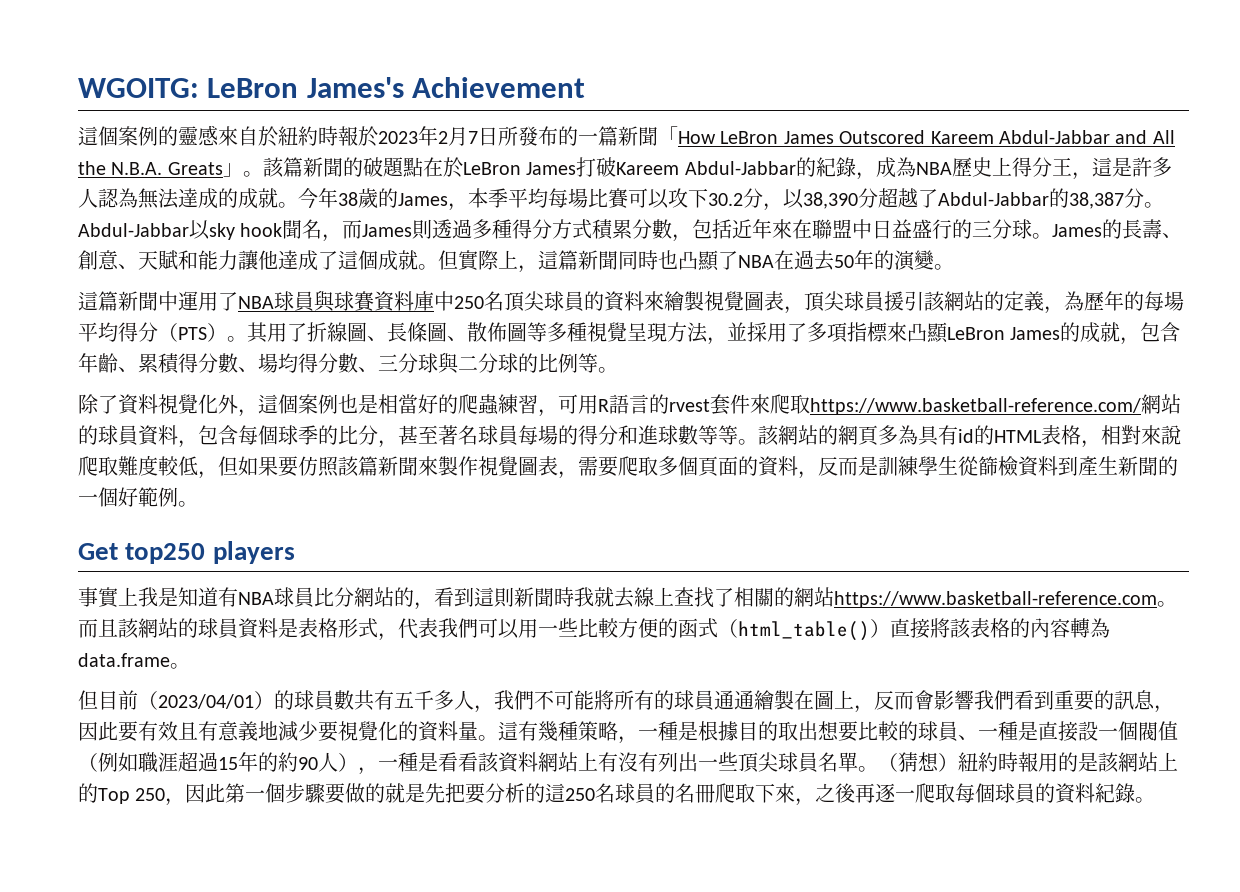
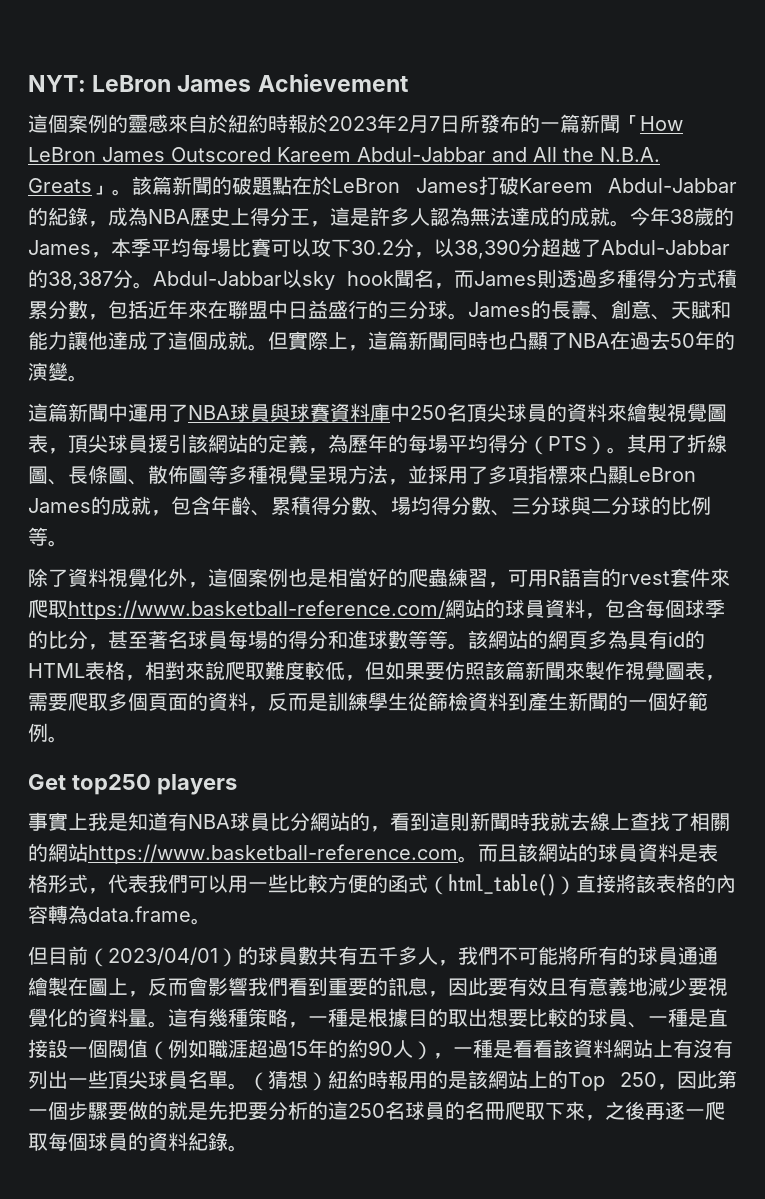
[78,77,404,98] WGOITG: LeBron James's -> [28,75,252,92] NYT: LeBron James

